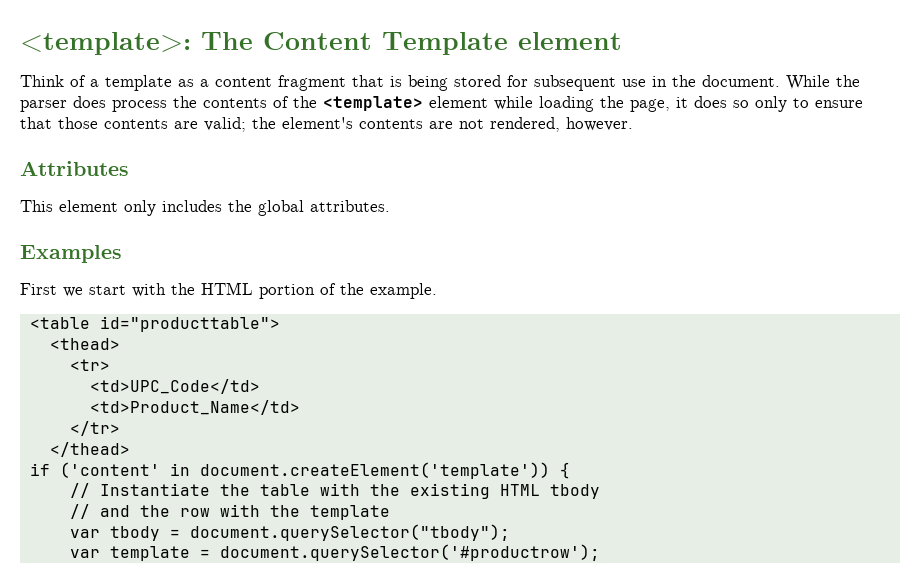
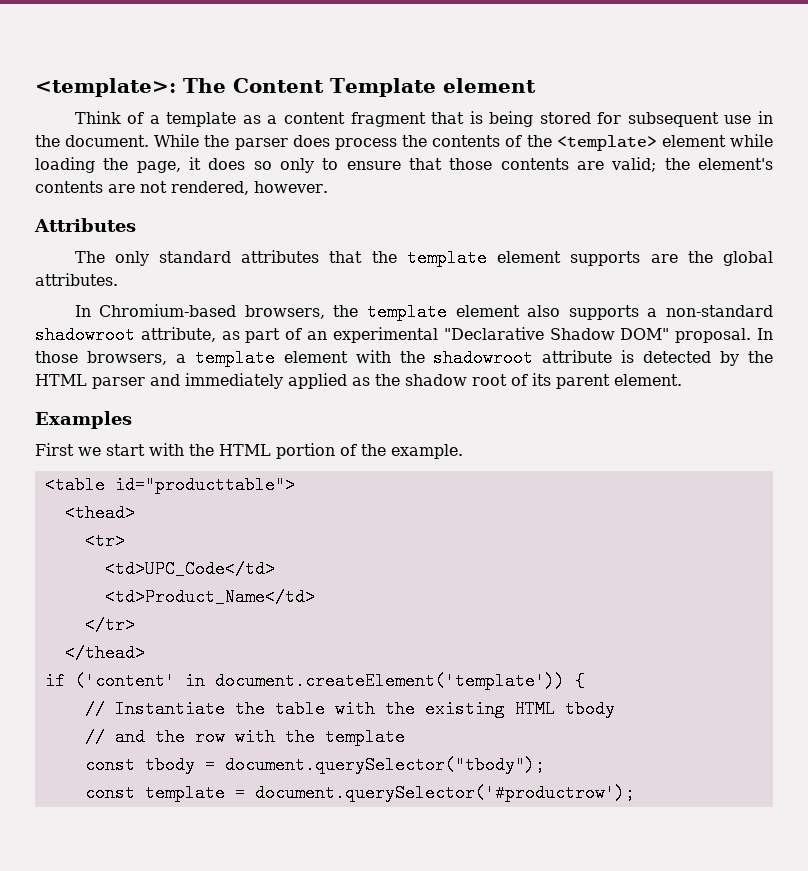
[20,200,390,216] This element only includes the global attributes. -> [74,249,773,267] [35,273,118,286] [74,303,773,321] [35,326,774,344] [35,349,773,367] [35,373,682,389] The only standard attributes that the template element supports are the global attributes. // In Chromium-based browsers, the template element also supports a non-standard shadowroot attribute, as part of an experimental "Declarative Shadow DOM" proposal. In those browsers, a template element with the shadowroot attribute is detected by the HTML parser and immediately applied as the shadow root of its parent element.
[69,529,100,538] var -> [84,756,135,774] const
[69,549,100,558] var -> [84,784,135,802] const

